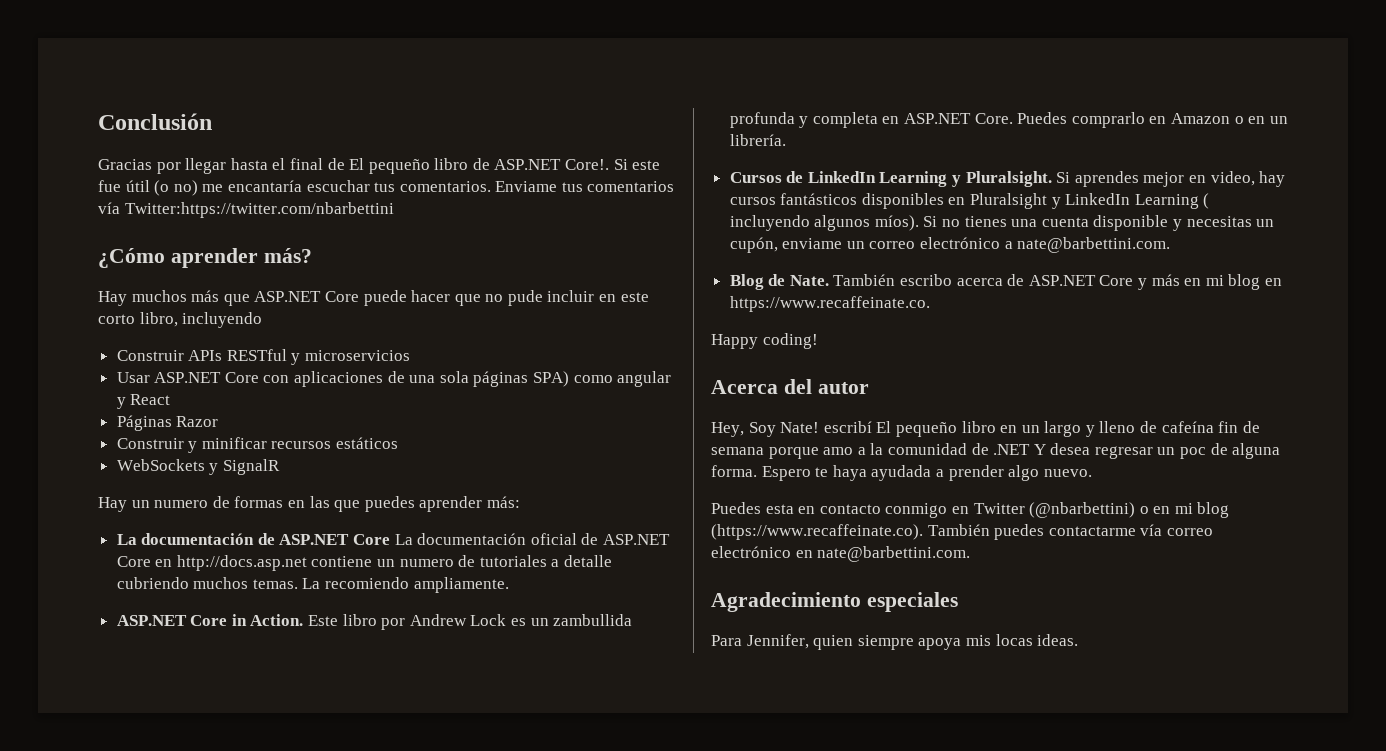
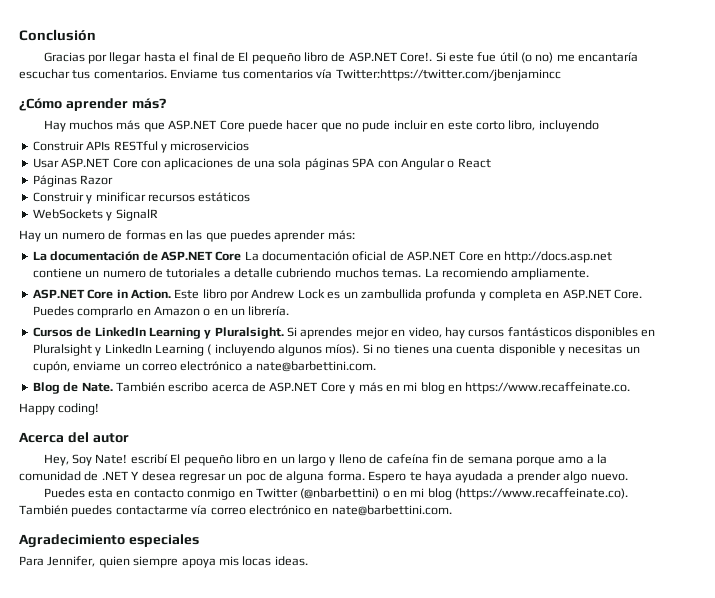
[124,202,394,218] Twitter:https://twitter.com/nbarbettini -> [335,69,561,81] Twitter:https://twitter.com/jbenjamincc
[533,371,672,387] [116,397,126,409] SPA) como angular y -> [352,158,455,170] SPA con Angular o

